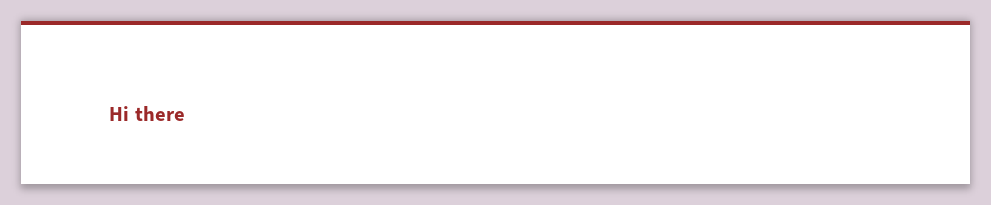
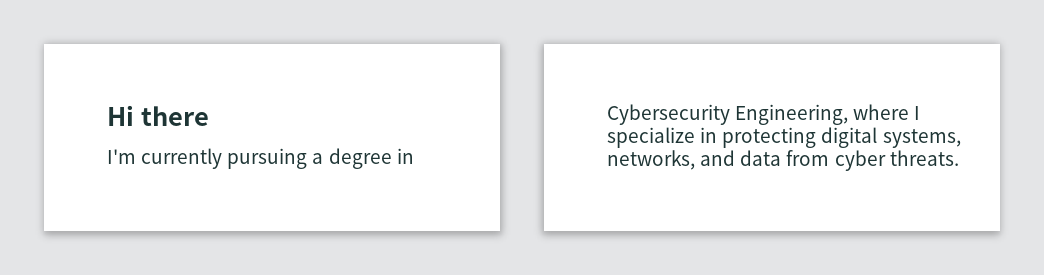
(185, 113) none -> [107,148,414,169] [607,104,921,125] [607,127,961,148] [607,150,959,171] // I'm currently pursuing a degree in Cybersecurity Engineering, where I specialize in protecting digital systems, networks, and data from cyber threats.

